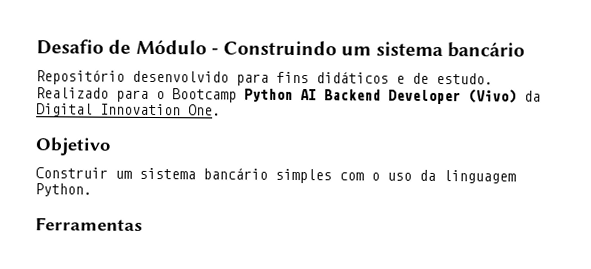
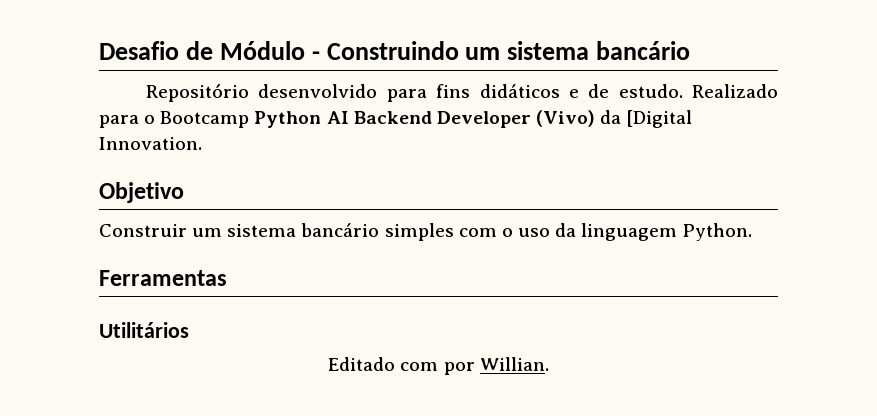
[36,103,221,117] Digital Innovation One. -> [626,110,693,128] [99,137,202,150] [Digital Innovation.
(143, 224) none -> [99,322,189,338] [328,357,549,375] // Utilitários // Editado com por Willian.

